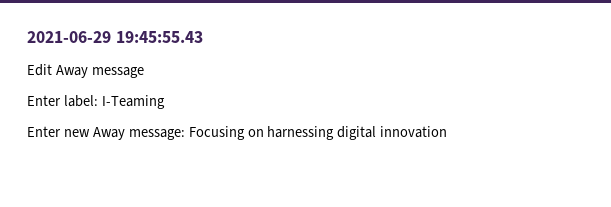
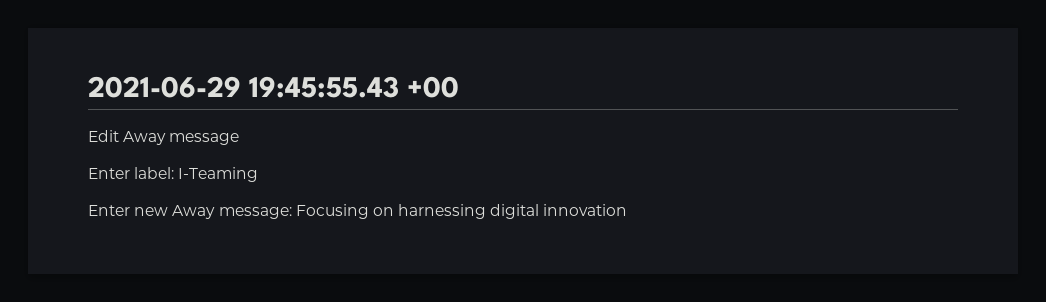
(203, 37) none -> [407,76,460,98] +00

